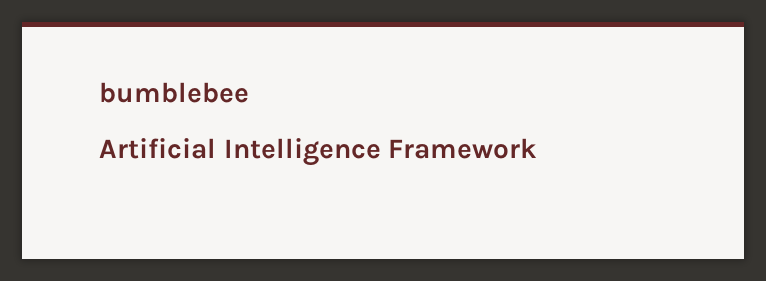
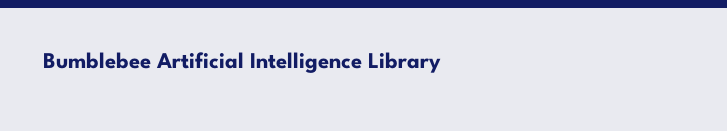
[99,82,249,103] bumblebee // -> [43,52,151,69] Bumblebee
[388,138,538,159] Framework -> [368,52,442,73] Library

